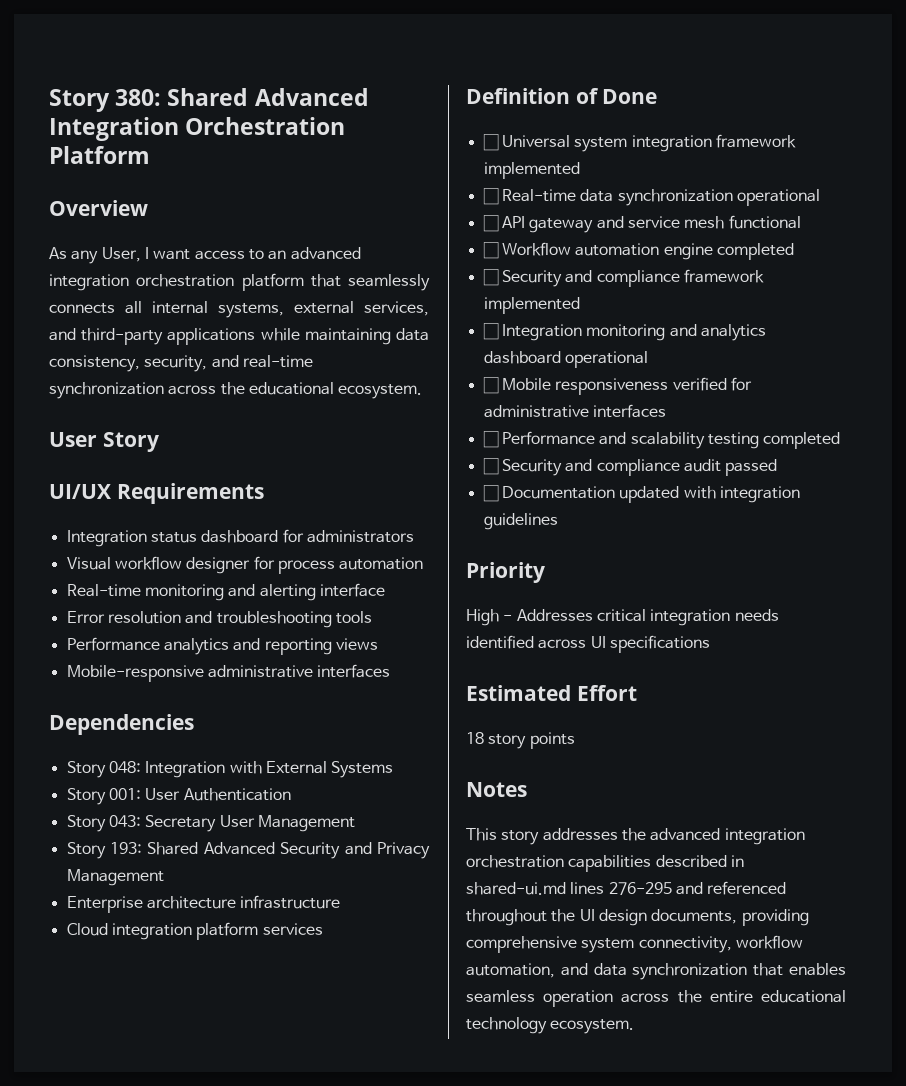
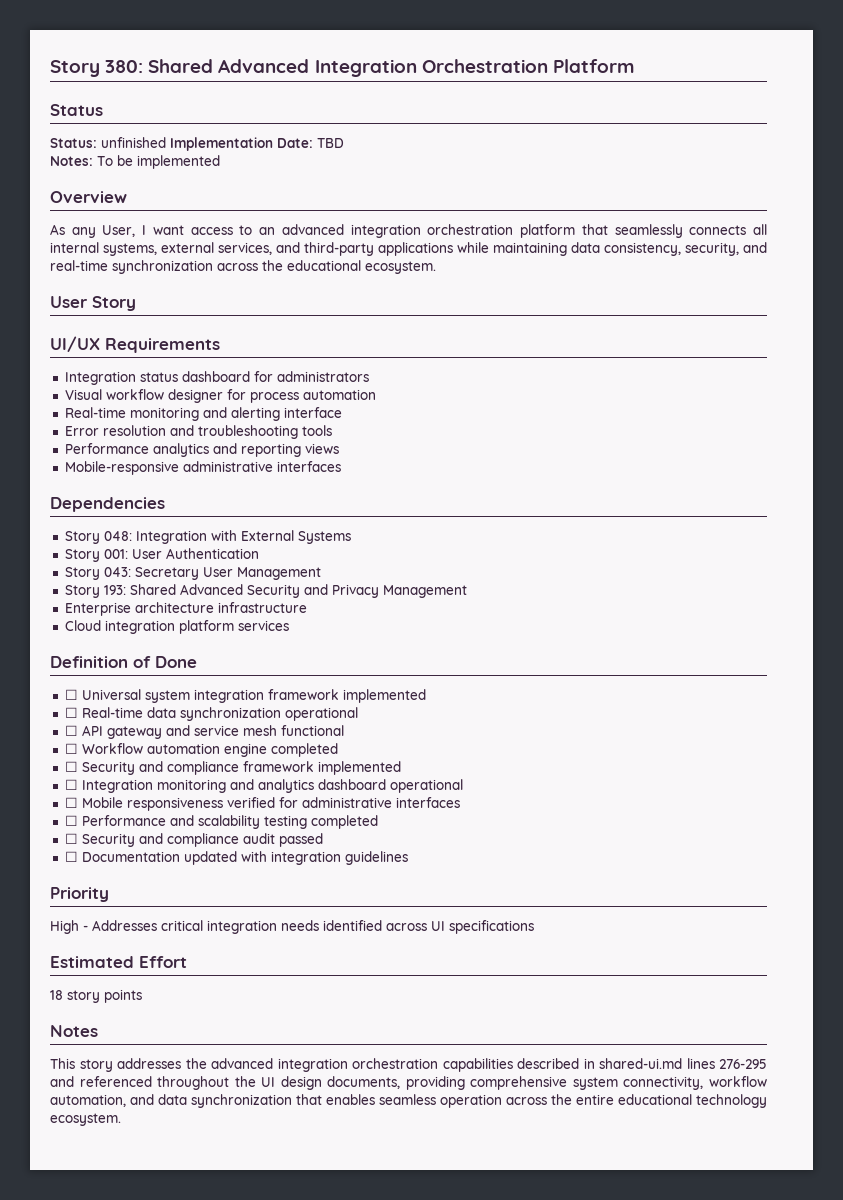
(150, 155) none -> [50,104,103,116] [50,137,344,151] [50,155,220,169] // Status // Status: unfinished Implementation Date: TBD // Notes: To be implemented

